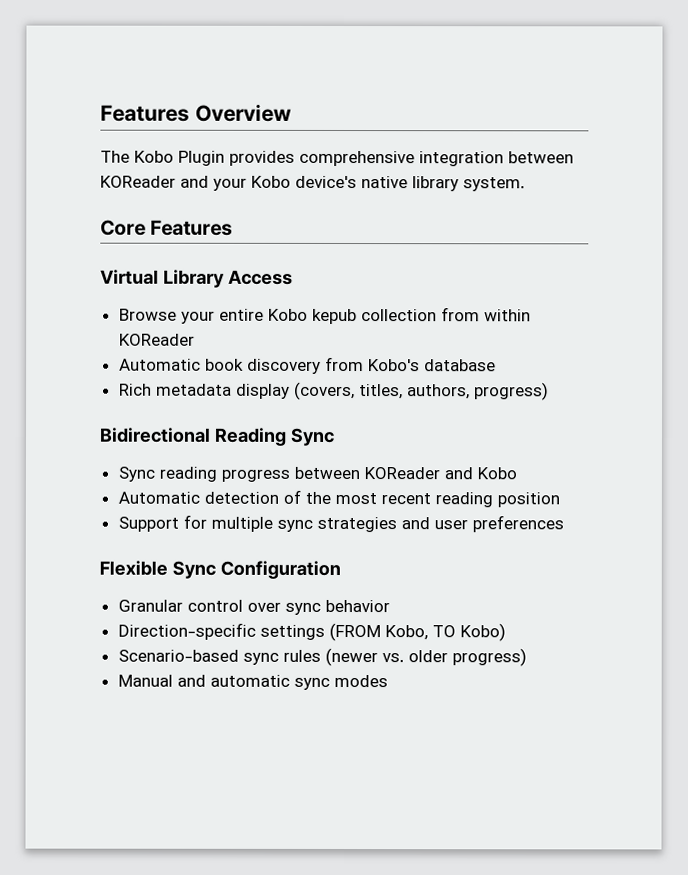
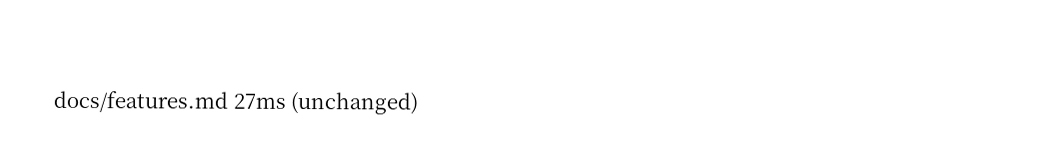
[100,103,292,122] [100,150,574,167] [100,175,525,192] [100,219,234,236] [100,269,293,288] [118,307,531,325] [118,333,195,346] [118,356,496,374] [118,381,549,401] [99,427,335,446] [117,466,517,482] [117,489,560,508] [117,514,564,533] [99,560,341,579] [117,599,390,615] [117,622,506,642] [117,647,527,667] [117,674,388,690] Features Overview // The Kobo Plugin provides comprehensive integration between KOReader and your Kobo device's native library system. // Core Features // Virtual Library Access // Browse your entire Kobo kepub collection from within KOReader // Automatic book discovery from Kobo's database // Rich metadata display (covers, titles, authors, progress) // Bidirectional Reading Sync // Sync reading progress between KOReader and Kobo // Automatic detection of the most recent reading position // Support for multiple sync strategies and user preferences // Flexible Sync Configuration // Granular control over sync behavior // Direction-specific settings (FROM Kobo, TO Kobo) // Scenario-based sync rules (newer vs. older progress) // Manual and automatic sync modes -> [53,90,419,115] docs/features.md 27ms (unchanged)

